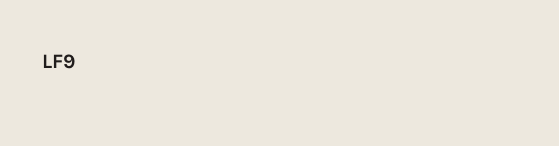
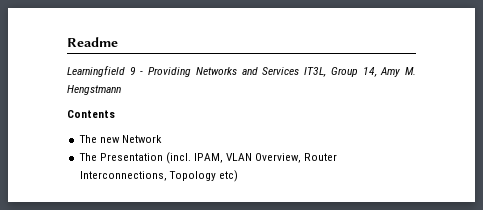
[42,54,76,69] LF9 -> [67,37,118,47] [67,66,416,77] [67,85,121,95] [67,110,115,118] [78,135,162,143] [78,152,338,164] [79,170,238,182] Readme // Learningfield 9 - Providing Networks and Services IT3L, Group 14, Amy M. Hengstmann // Contents // The new Network // The Presentation (incl. IPAM, VLAN Overview, Router Interconnections, Topology etc)

